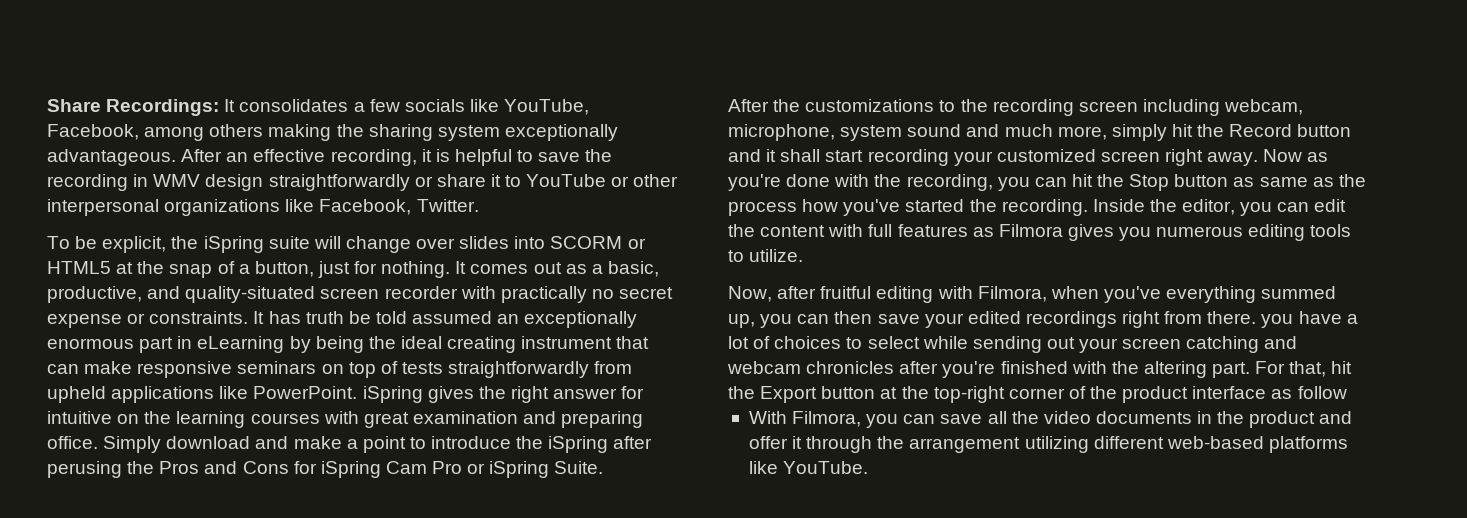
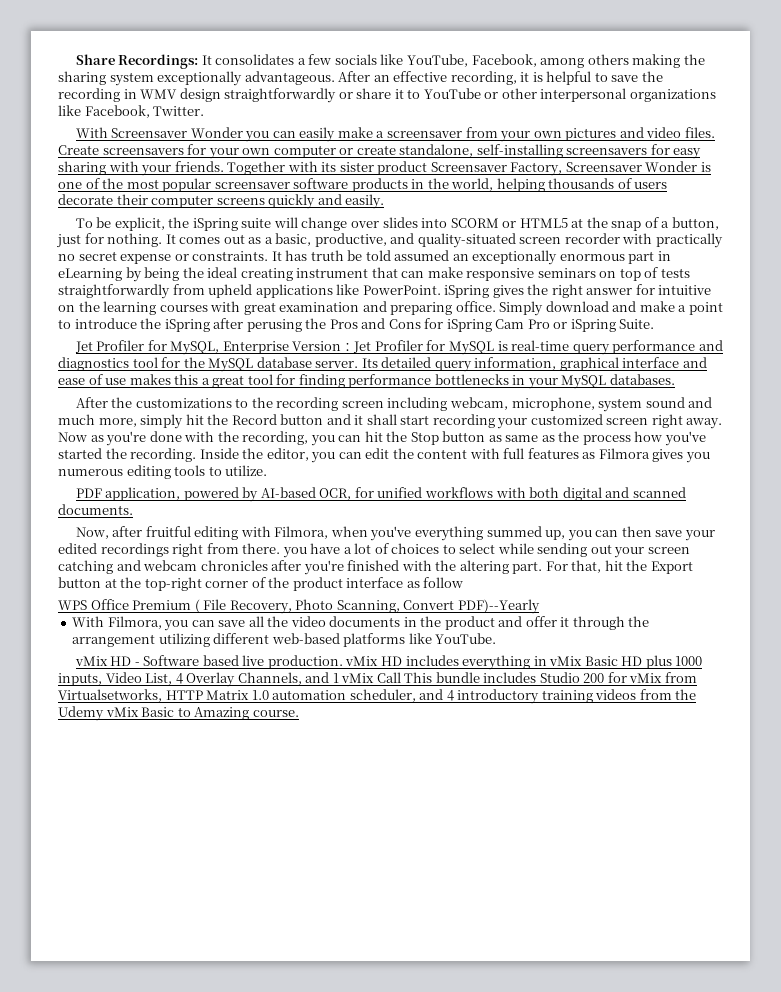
(479, 205) none -> [75,127,715,142] [58,144,702,159] [58,161,711,176] [58,178,668,192] [58,194,385,209] // With Screensaver Wonder you can easily make a screensaver from your own pictures and video files. Create screensavers for your own computer or create standalone, self-installing screensavers for easy sharing with your friends. Together with its sister product Screensaver Factory, Screensaver Wonder is one of the most popular screensaver software products in the world, helping thousands of users decorate their computer screens quickly and easily.
(604, 467) none -> [74,340,723,355] [58,357,707,372] [58,374,675,389] // Jet Profiler for MySQL, Enterprise Version：Jet Profiler for MySQL is real-time query performance and diagnostics tool for the MySQL database server. Its detailed query information, graphical interface and ease of use makes this a great tool for finding performance bottlenecks in your MySQL databases.
(804, 255) none -> [75,487,686,502] [58,504,133,515] // PDF application, powered by AI-based OCR, for unified workflows with both digital and scanned documents.
(1347, 392) none -> [58,599,540,614] // WPS Office Premium ( File Recovery, Photo Scanning, Convert PDF)--Yearly
(869, 467) none -> [74,655,703,670] [58,672,697,687] [58,689,697,704] [58,706,299,721] // vMix HD - Software based live production. vMix HD includes everything in vMix Basic HD plus 1000 inputs, Video List, 4 Overlay Channels, and 1 vMix Call This bundle includes Studio 200 for vMix from Virtualsetworks, HTTP Matrix 1.0 automation scheduler, and 4 introductory training videos from the Udemy vMix Basic to Amazing course.

